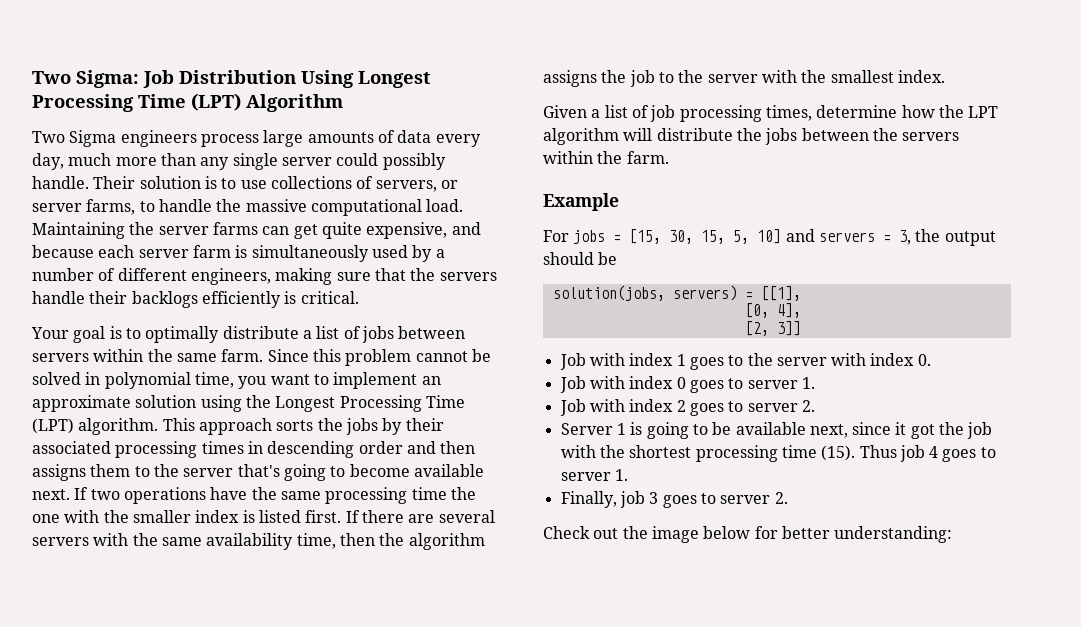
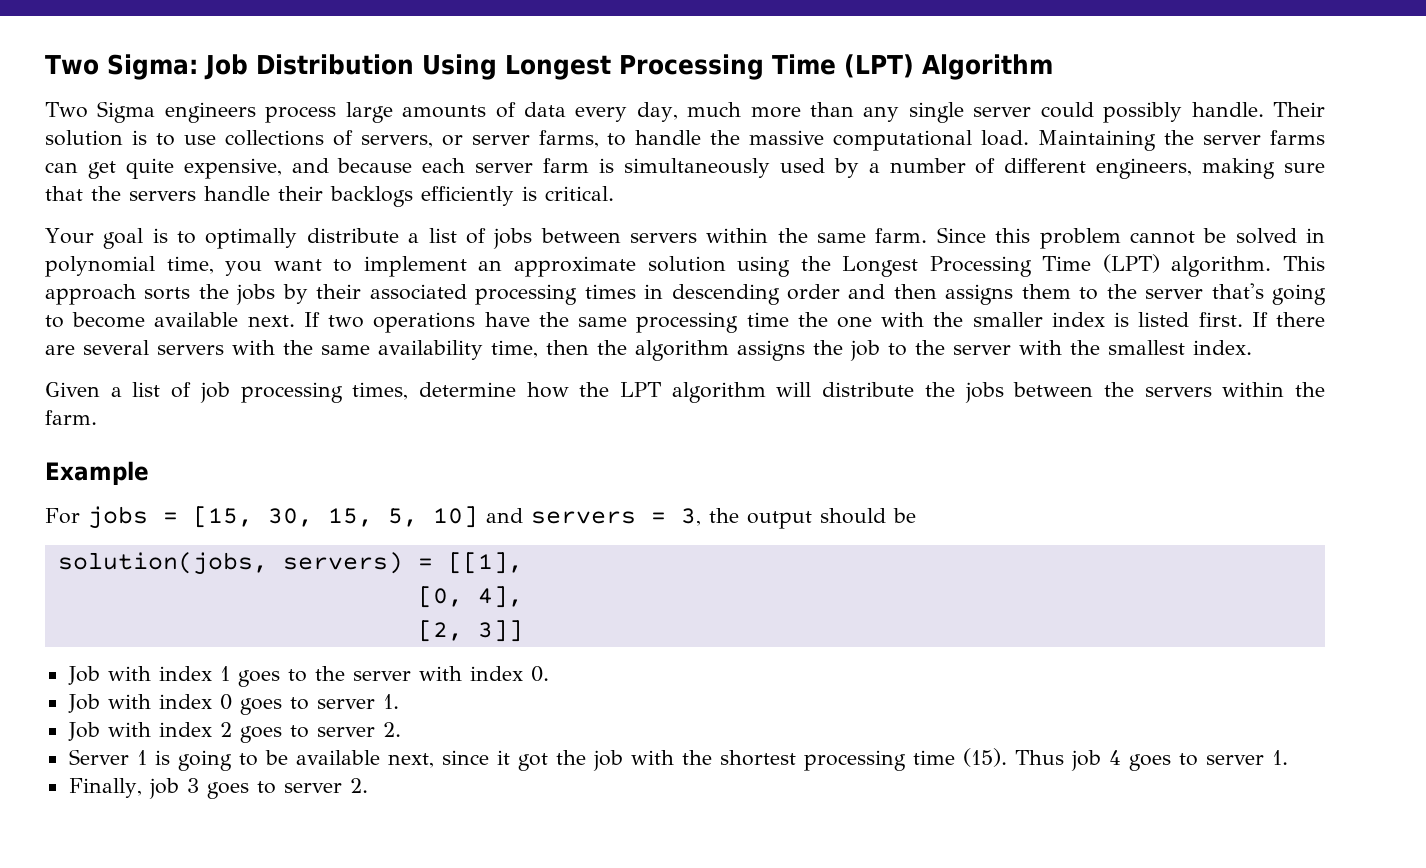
[543,526,953,543] // Check out the image below for better understanding: -> (368, 785) none

